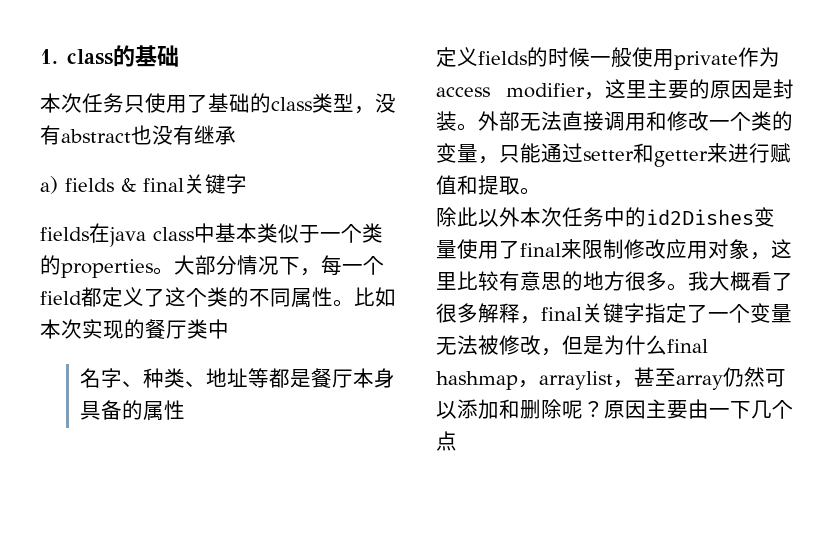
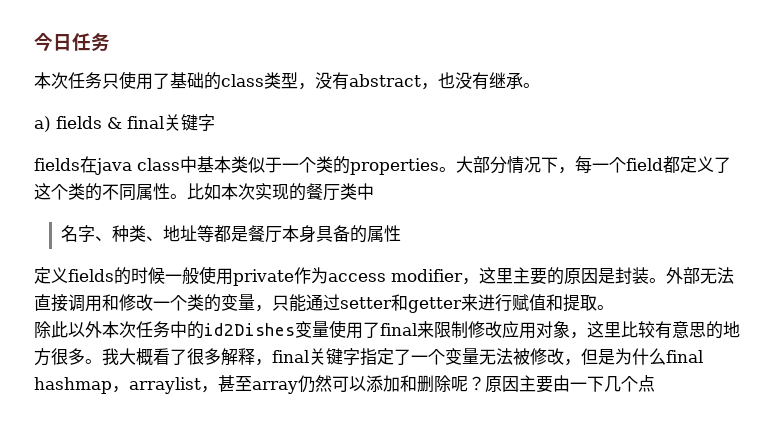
[40,45,179,67] 1. class的基础 -> [34,32,110,51] 今日任务
(131, 136) none -> [421,83,438,90] ，
(236, 135) none -> [523,83,540,88] 。

